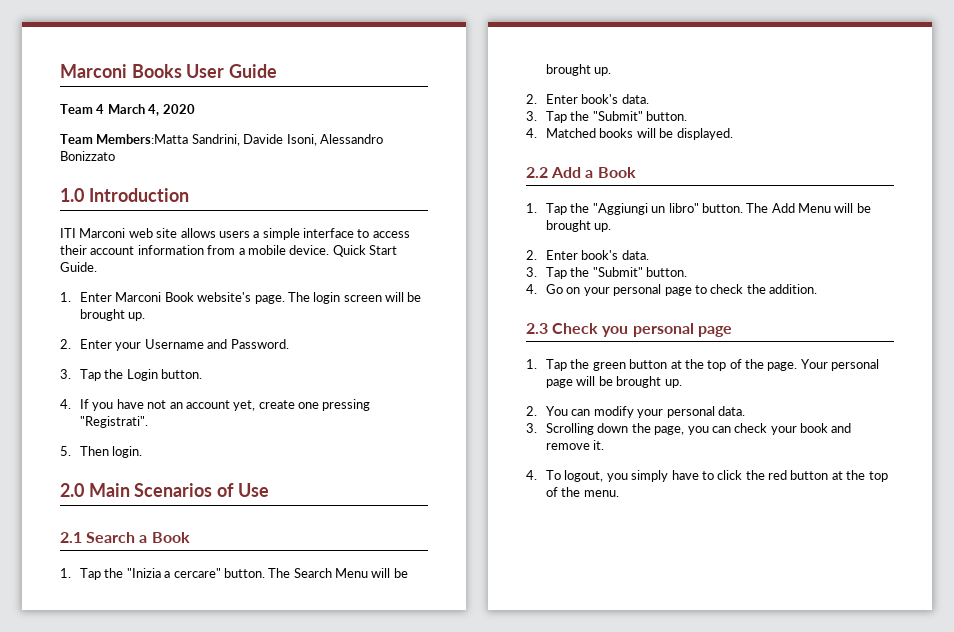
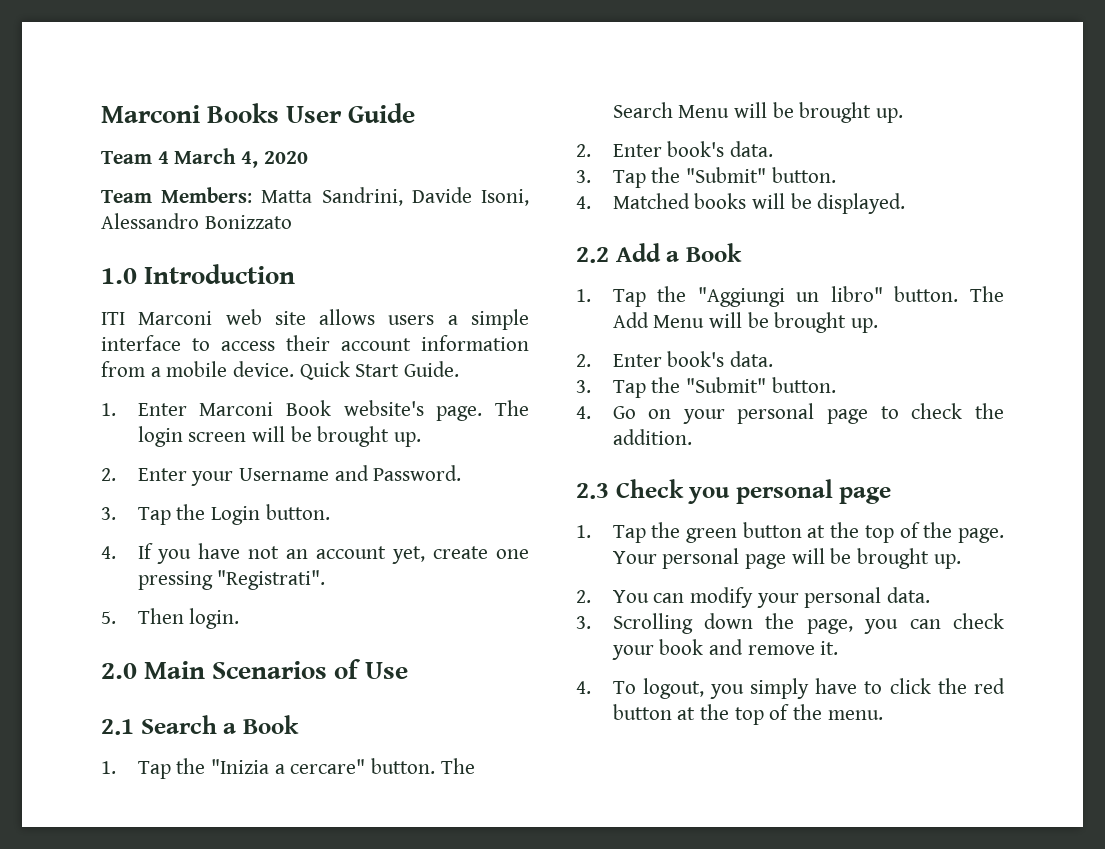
[96,134,189,144] Members:Matta -> [161,187,313,203] Members: Matta

